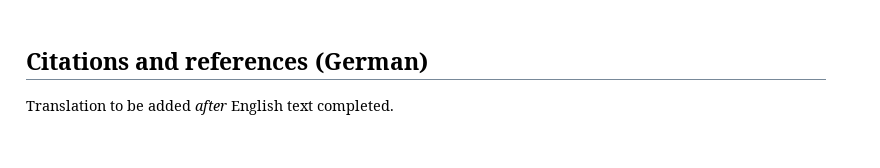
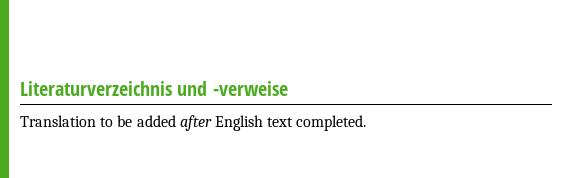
[26,52,428,74] Citations and references (German) -> [20,81,288,96] Literaturverzeichnis und -verweise

